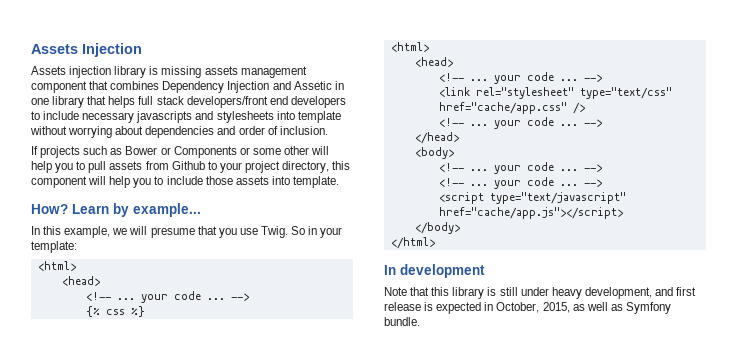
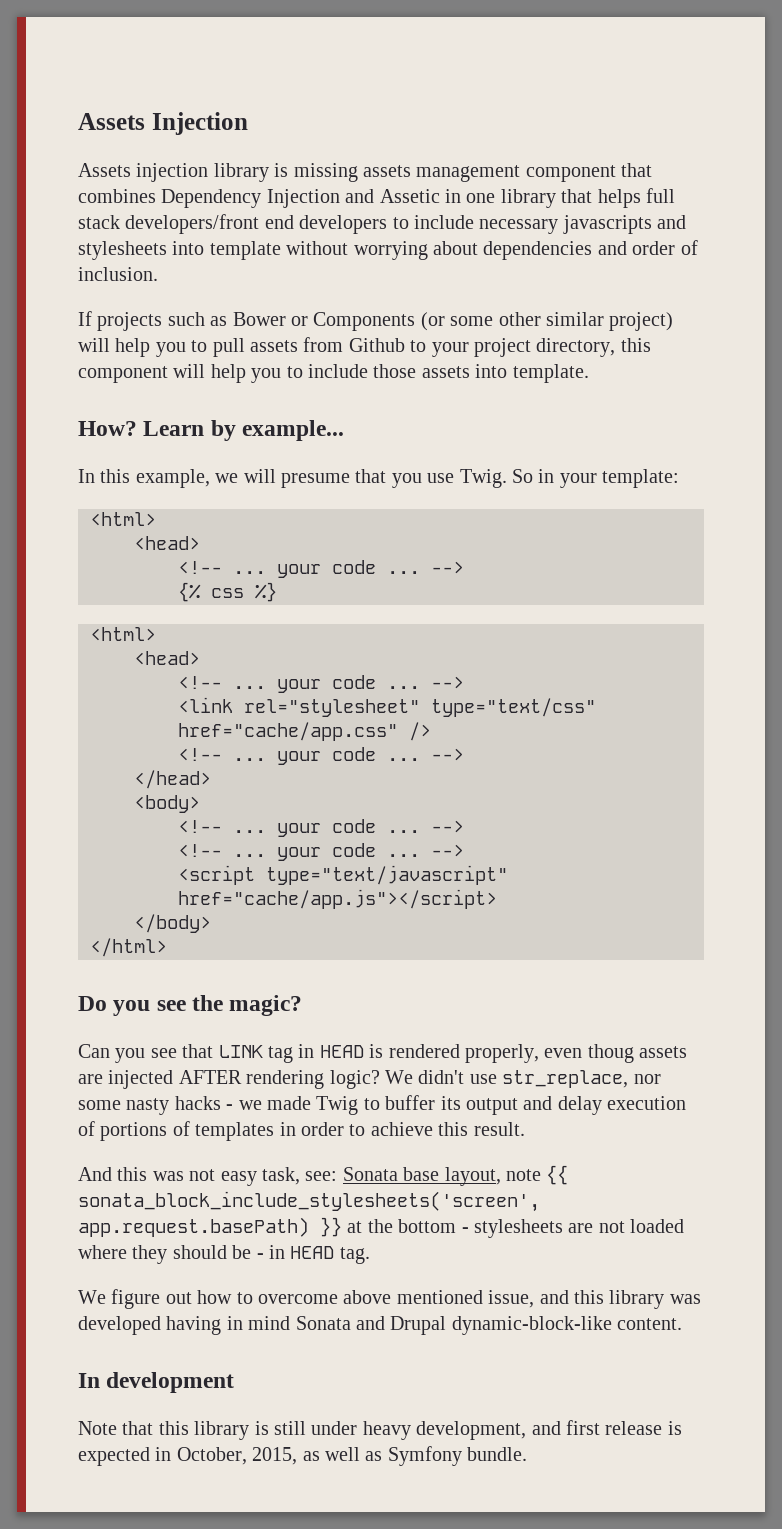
[239,147,250,155] or -> [420,312,445,331] (or
(309, 150) none -> [546,312,674,331] similar project)
(435, 243) none -> [78,995,303,1016] [78,1044,688,1063] [78,1070,661,1089] [78,1095,687,1115] [78,1121,525,1141] [78,1165,569,1186] [78,1191,540,1212] [78,1217,685,1238] [78,1245,370,1264] [78,1289,701,1309] [78,1316,683,1335] // Do you see the magic? // Can you see that LINK tag in HEAD is rendered properly, even thoug assets are injected AFTER rendering logic? We didn't use str_replace, nor some nasty hacks - we made Twig to buffer its output and delay execution of portions of templates in order to achieve this result. // And this was not easy task, see: Sonata base layout, note {{ sonata_block_include_stylesheets('screen', app.request.basePath) }} at the bottom - stylesheets are not loaded where they should be - in HEAD tag. // We figure out how to overcome above mentioned issue, and this library was developed having in mind Sonata and Drupal dynamic-block-like content.

